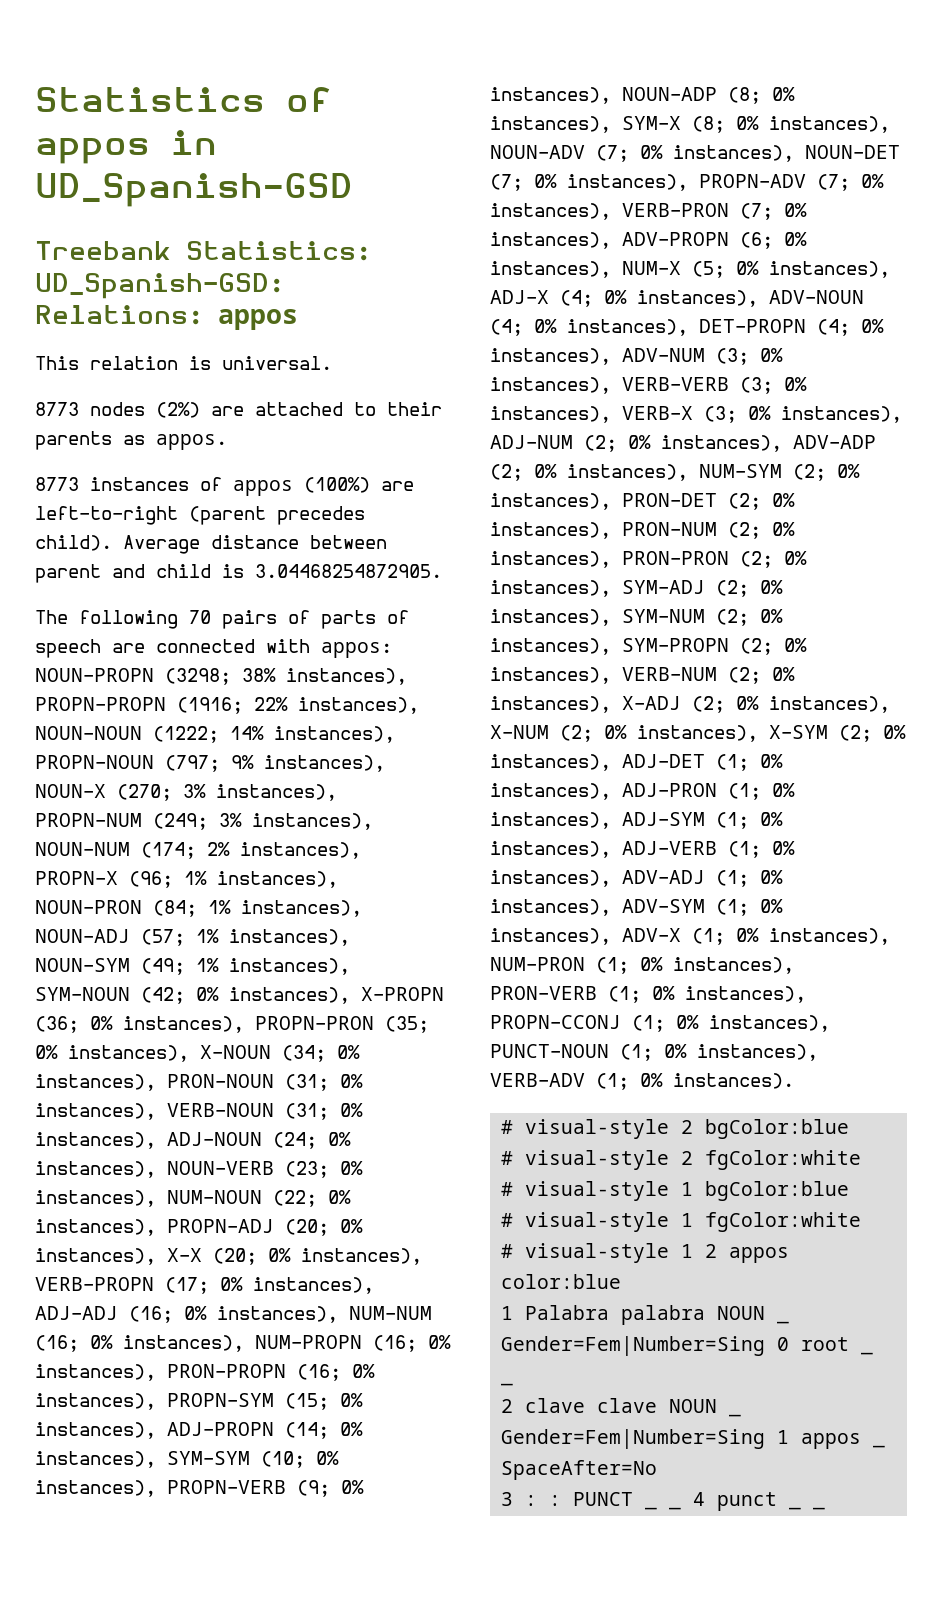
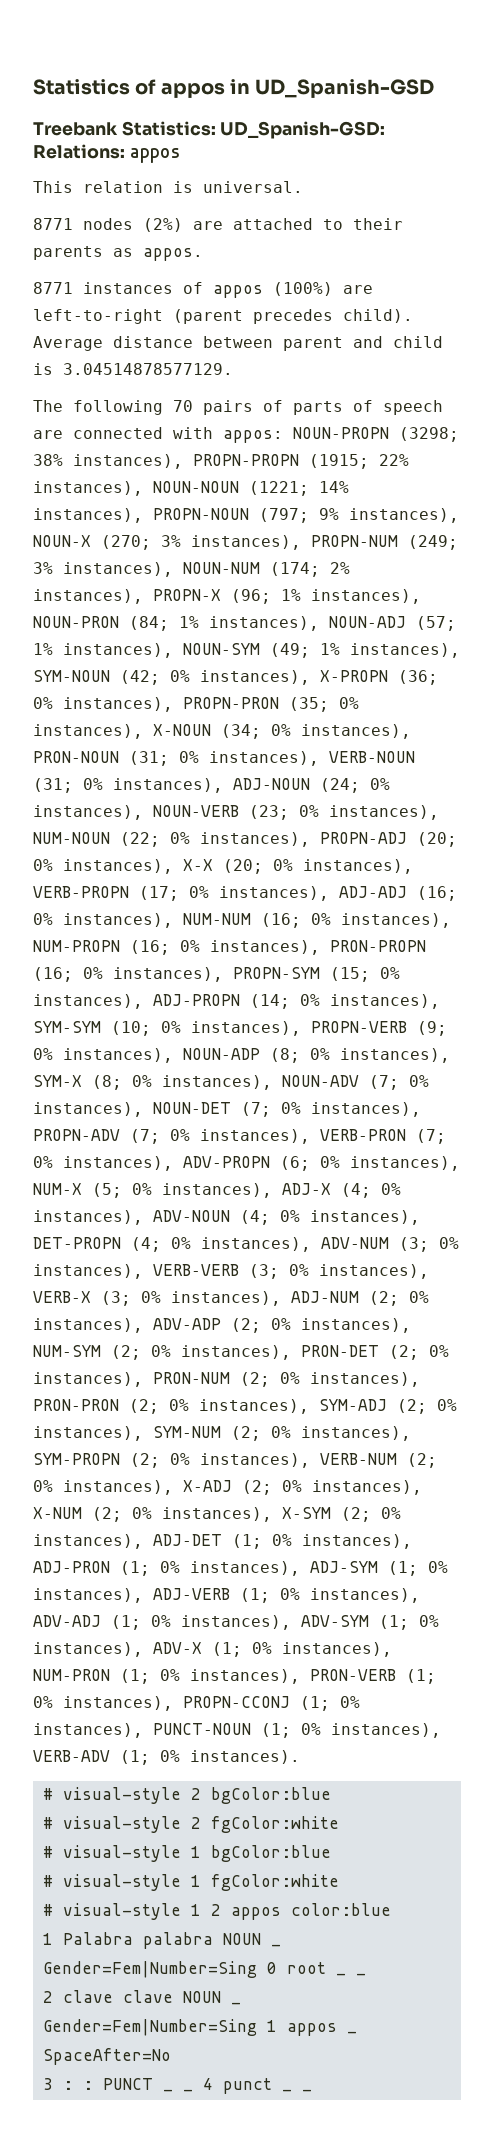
[35,402,79,416] 8773 -> [33,218,73,230] 8771
[35,477,79,491] 8773 -> [33,282,73,294] 8771
[255,564,442,578] 3.04468254872905. -> [63,363,233,375] 3.04514878577129.
[177,697,243,714] (1916; -> [309,454,369,469] (1915;
[153,726,219,743] (1222; -> [249,481,309,496] (1221;

